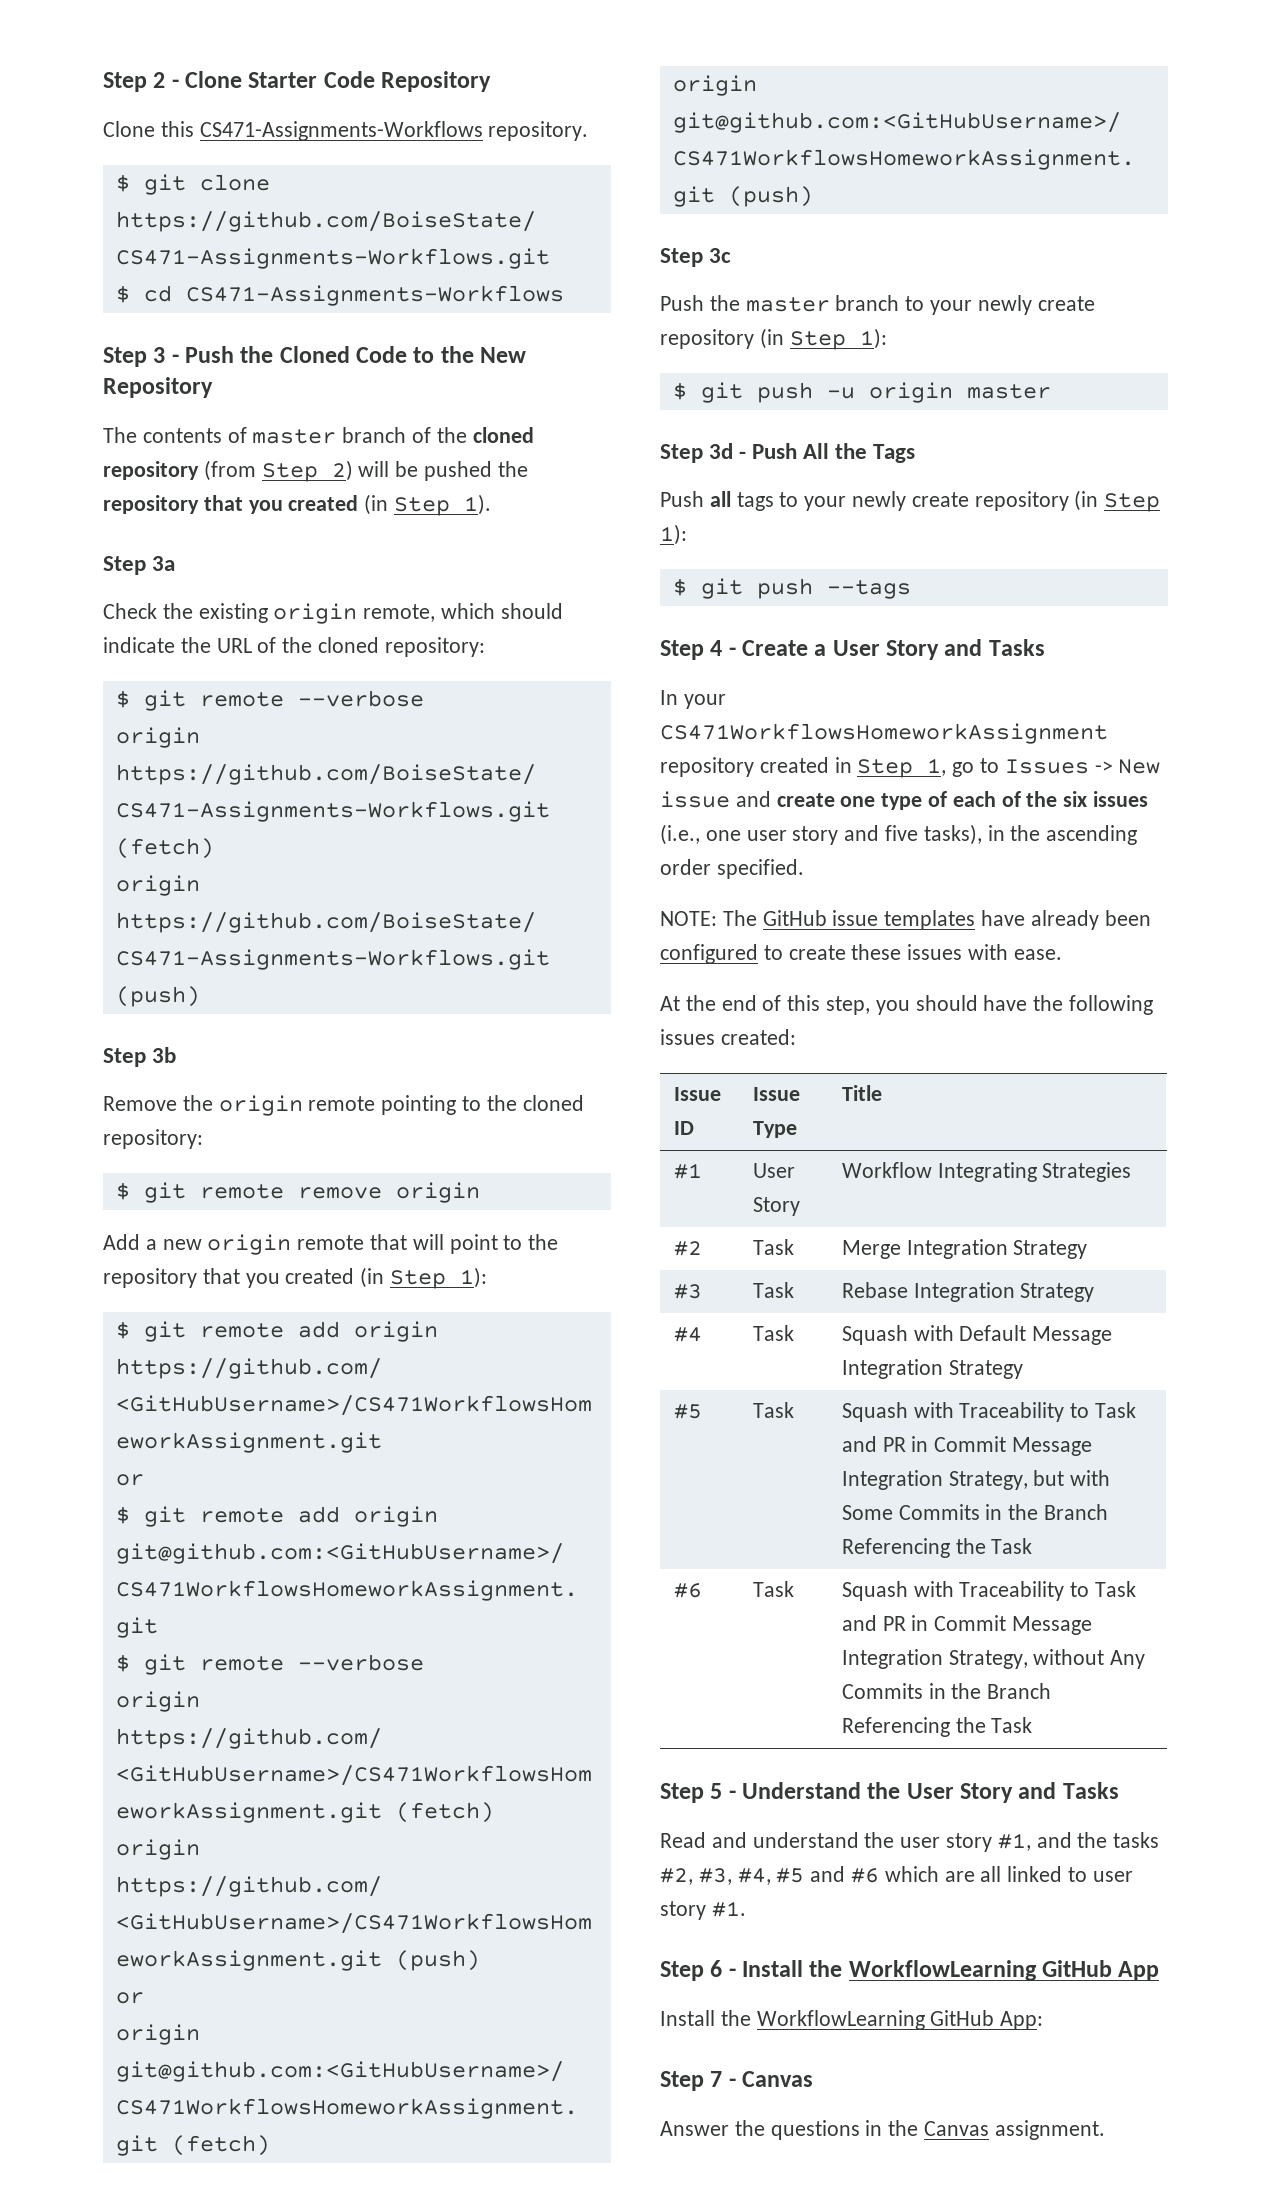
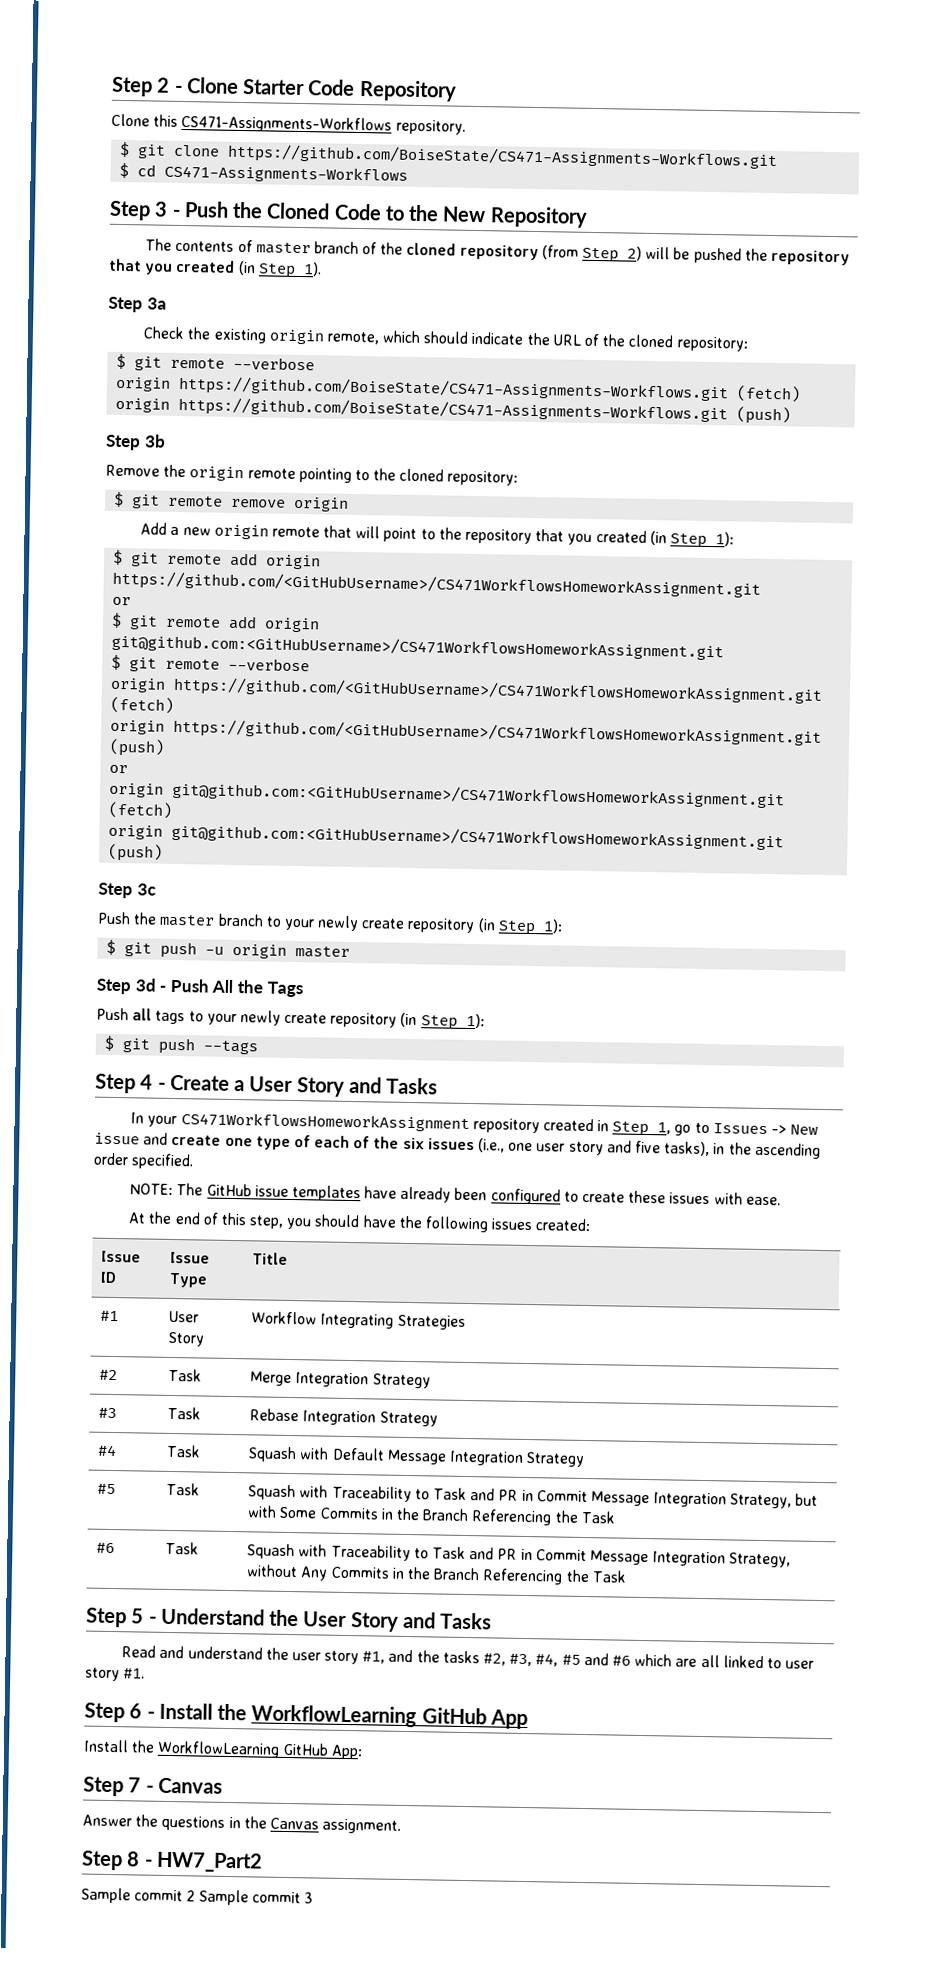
(1105, 2130) none -> [81,1850,263,1873] [81,1887,313,1906] // Step 8 - HW7_Part2 // Sample commit 2 Sample commit 3

